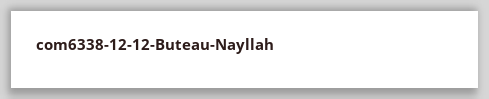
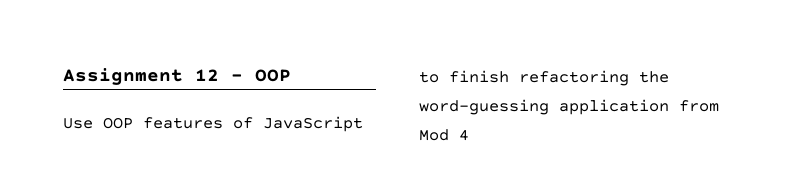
[36,38,274,54] com6338-12-12-Buteau-Nayllah -> [63,68,291,85] [63,116,363,132] [419,70,669,86] [419,99,719,115] [419,129,469,141] Assignment 12 - OOP // Use OOP features of JavaScript to finish refactoring the word-guessing application from Mod 4

